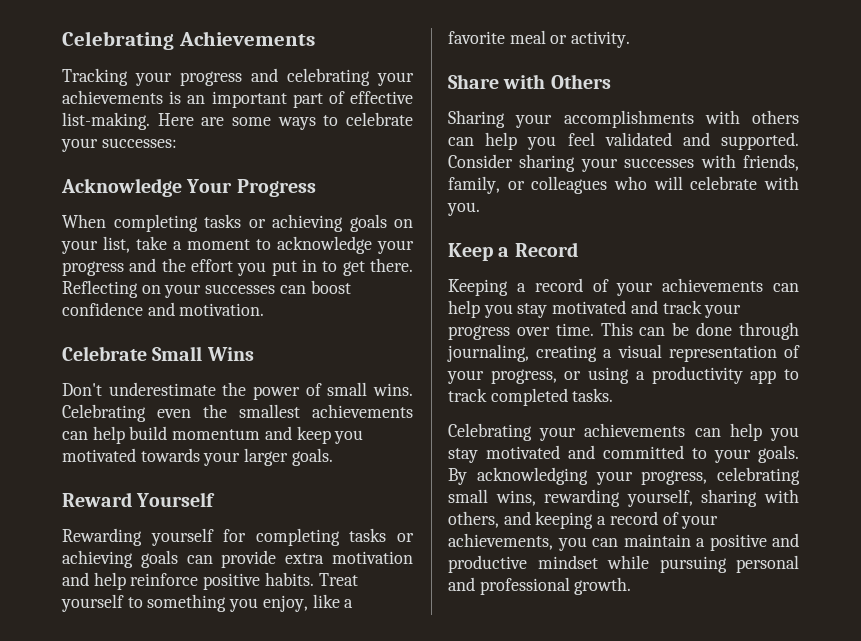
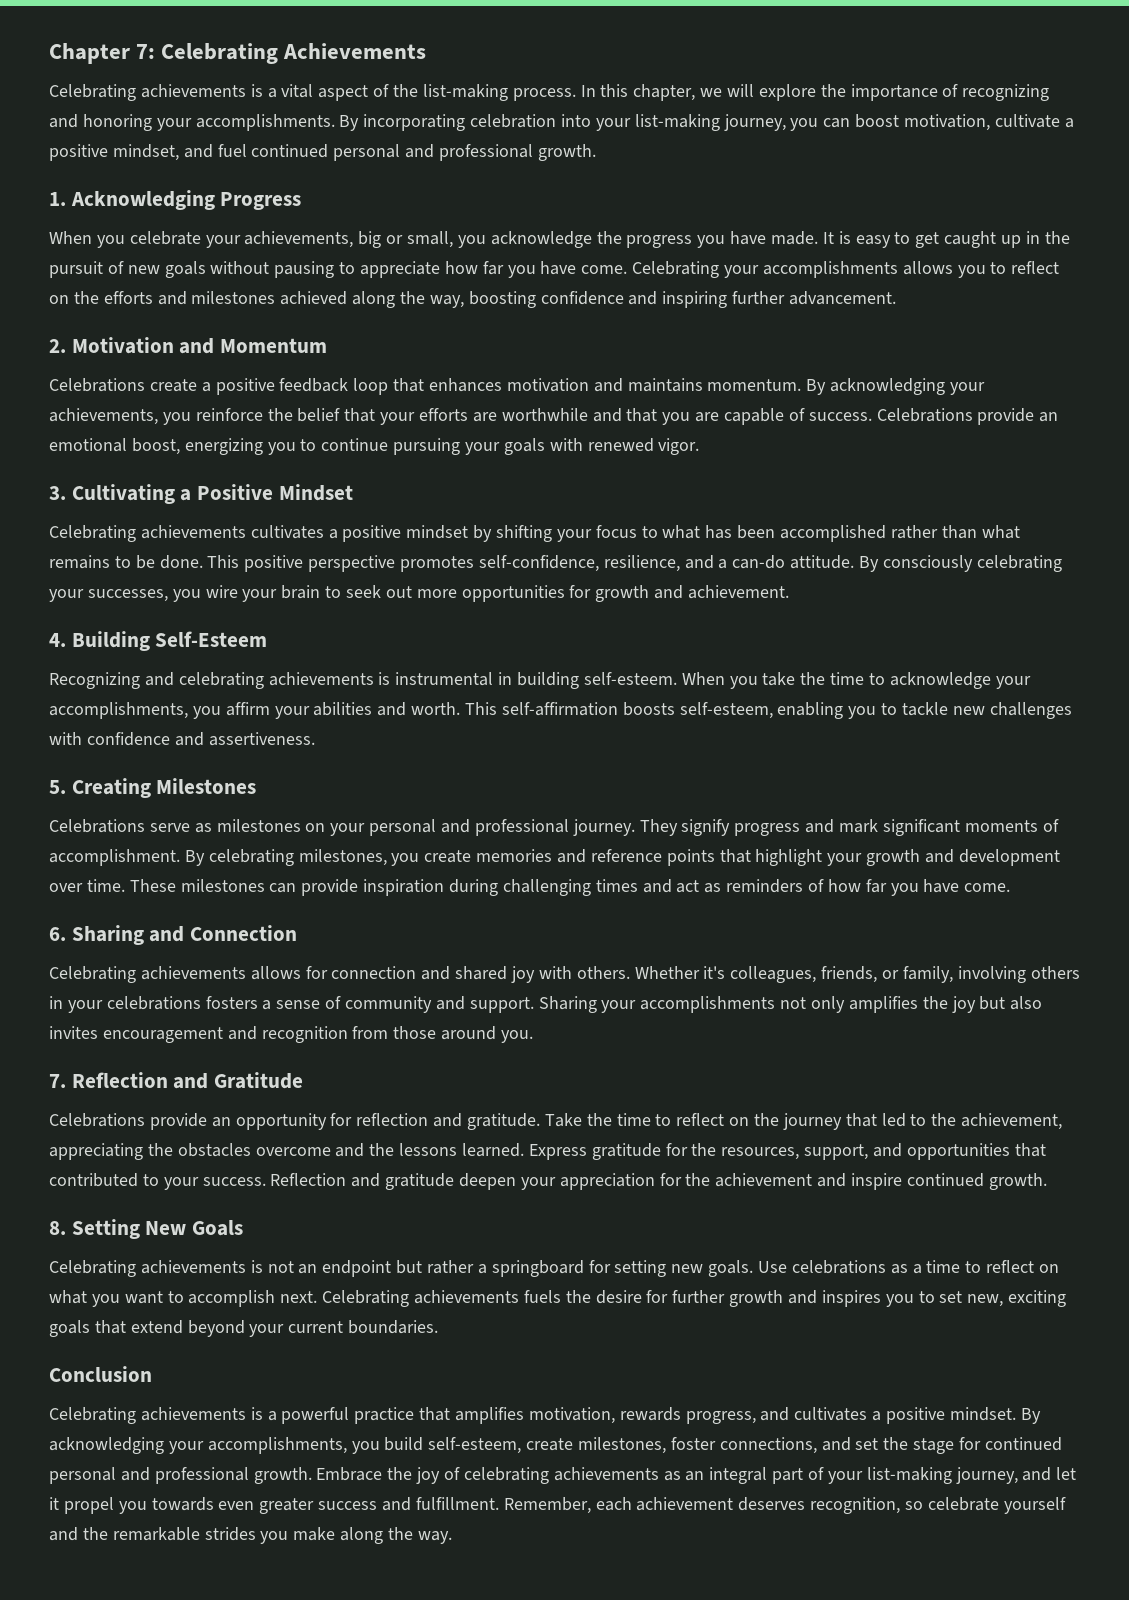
(62, 40) none -> [49,43,156,64] Chapter 7:
[62,68,414,86] [62,90,413,108] [62,112,413,130] [61,138,177,152] [61,178,316,197] [62,214,413,232] [61,236,414,254] [62,258,413,276] [62,280,351,298] [62,302,265,316] [62,346,254,361] [62,382,413,400] [62,404,413,422] [62,426,364,444] [62,448,333,466] [62,492,216,507] [62,528,414,546] [62,550,414,568] [62,572,358,590] [61,594,354,612] [448,30,631,48] [448,74,611,89] [448,110,799,128] [448,132,799,150] [448,154,799,172] [448,176,799,194] [447,202,480,216] [448,242,578,261] [448,278,799,296] [448,300,742,318] [448,322,799,340] [447,344,800,362] [447,366,799,384] [448,388,614,406] [448,423,799,441] [448,445,799,463] [448,467,800,485] [448,489,799,507] [448,511,719,529] [448,533,799,551] [448,555,799,573] [448,577,632,595] Tracking your progress and celebrating your achievements is an important part of effective list-making. Here are some ways to celebrate your successes: // Acknowledge Your Progress // When completing tasks or achieving goals on your list, take a moment to acknowledge your progress and the effort you put in to get there. Reflecting on your successes can boost confidence and motivation. // Celebrate Small Wins // Don't underestimate the power of small wins. Celebrating even the smallest achievements can help build momentum and keep you motivated towards your larger goals. // Reward Yourself // Rewarding yourself for completing tasks or achieving goals can provide extra motivation and help reinforce positive habits. Treat yourself to something you enjoy, like a favorite meal or activity. // Share with Others // Sharing your accomplishments with others can help you feel validated and supported. Consider sharing your successes with friends, family, or colleagues who will celebrate with you. // Keep a Record // Keeping a record of your achievements can help you stay motivated and track your progress over time. This can be done through journaling, creating a visual representation of your progress, or using a productivity app to track completed tasks. // Celebrating your achievements can help you stay motivated and committed to your goals. By acknowledging your progress, celebrating small wins, rewarding yourself, sharing with others, and keeping a record of your achievements, you can maintain a positive and productive mindset while pursuing personal and professional growth. -> [49,84,1050,101] [49,114,1074,131] [49,144,596,161] [49,190,302,210] [49,231,1070,248] [49,261,1060,278] [49,291,897,308] [49,337,328,354] [49,378,986,395] [49,408,1059,425] [49,438,700,455] [49,484,353,504] [49,525,1020,542] [49,555,1062,572] [49,585,790,602] [49,631,268,651] [49,672,1031,689] [49,702,1072,719] [49,732,315,746] [49,778,257,798] [49,819,1059,836] [49,849,1060,866] [49,879,1011,896] [49,925,298,945] [49,966,1080,983] [49,996,1043,1013] [49,1026,534,1043] [49,1072,304,1089] [49,1113,1063,1130] [49,1143,1046,1160] [49,1173,1047,1190] [49,1219,244,1239] [49,1260,1060,1277] [49,1290,1067,1307] [49,1320,439,1337] [49,1366,152,1382] [49,1407,1041,1424] [49,1437,1062,1454] [49,1467,1077,1484] [49,1497,1066,1514] [49,1527,452,1544] Celebrating achievements is a vital aspect of the list-making process. In this chapter, we will explore the importance of recognizing and honoring your accomplishments. By incorporating celebration into your list-making journey, you can boost motivation, cultivate a positive mindset, and fuel continued personal and professional growth. // 1. Acknowledging Progress // When you celebrate your achievements, big or small, you acknowledge the progress you have made. It is easy to get caught up in the pursuit of new goals without pausing to appreciate how far you have come. Celebrating your accomplishments allows you to reflect on the efforts and milestones achieved along the way, boosting confidence and inspiring further advancement. // 2. Motivation and Momentum // Celebrations create a positive feedback loop that enhances motivation and maintains momentum. By acknowledging your achievements, you reinforce the belief that your efforts are worthwhile and that you are capable of success. Celebrations provide an emotional boost, energizing you to continue pursuing your goals with renewed vigor. // 3. Cultivating a Positive Mindset // Celebrating achievements cultivates a positive mindset by shifting your focus to what has been accomplished rather than what remains to be done. This positive perspective promotes self-confidence, resilience, and a can-do attitude. By consciously celebrating your successes, you wire your brain to seek out more opportunities for growth and achievement. // 4. Building Self-Esteem // Recognizing and celebrating achievements is instrumental in building self-esteem. When you take the time to acknowledge your accomplishments, you affirm your abilities and worth. This self-affirmation boosts self-esteem, enabling you to tackle new challenges with confidence and assertiveness. // 5. Creating Milestones // Celebrations serve as milestones on your personal and professional journey. They signify progress and mark significant moments of accomplishment. By celebrating milestones, you create memories and reference points that highlight your growth and development over time. These milestones can provide inspiration during challenging times and act as reminders of how far you have come. // 6. Sharing and Connection // Celebrating achievements allows for connection and shared joy with others. Whether it's colleagues, friends, or family, involving others in your celebrations fosters a sense of community and support. Sharing your accomplishments not only amplifies the joy but also invites encouragement and recognition from those around you. // 7. Reflection and Gratitude // Celebrations provide an opportunity for reflection and gratitude. Take the time to reflect on the journey that led to the achievement, appreciating the obstacles overcome and the lessons learned. Express gratitude for the resources, support, and opportunities that contributed to your success. Reflection and gratitude deepen your appreciation for the achievement and inspire continued growth. // 8. Setting New Goals // Celebrating achievements is not an endpoint but rather a springboard for setting new goals. Use celebrations as a time to reflect on what you want to accomplish next. Celebrating achievements fuels the desire for further growth and inspires you to set new, exciting goals that extend beyond your current boundaries. // Conclusion // Celebrating achievements is a powerful practice that amplifies motivation, rewards progress, and cultivates a positive mindset. By acknowledging your accomplishments, you build self-esteem, create milestones, foster connections, and set the stage for continued personal and professional growth. Embrace the joy of celebrating achievements as an integral part of your list-making journey, and let it propel you towards even greater success and fulfillment. Remember, each achievement deserves recognition, so celebrate yourself and the remarkable strides you make along the way.

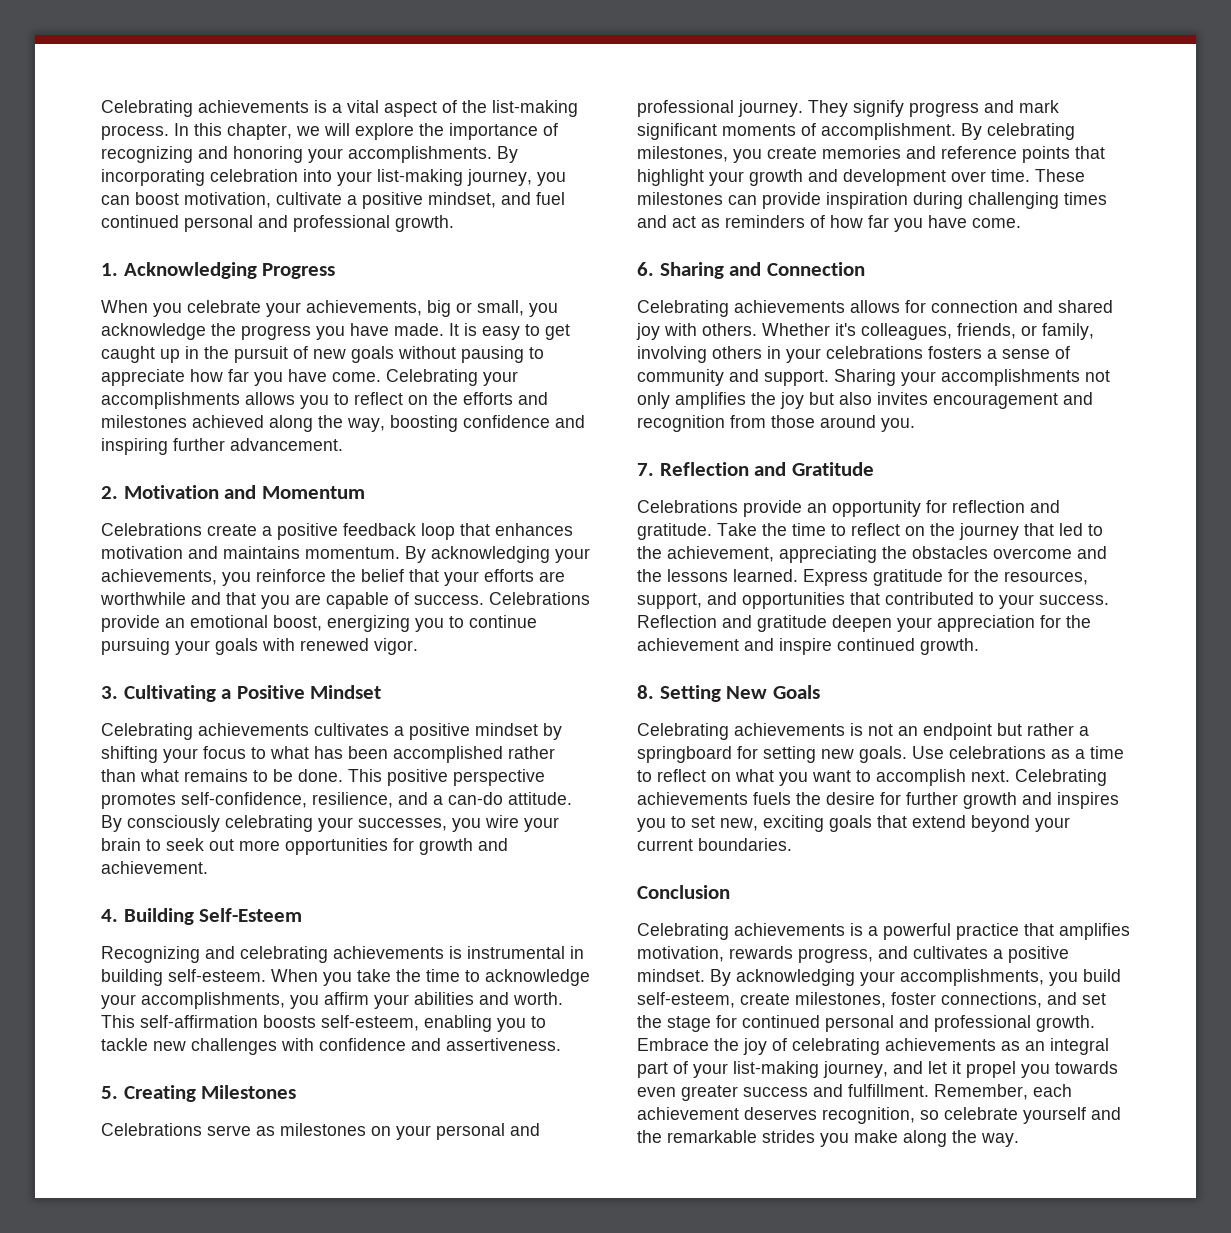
[49,43,427,64] Chapter 7: Celebrating Achievements // -> (101, 108) none

